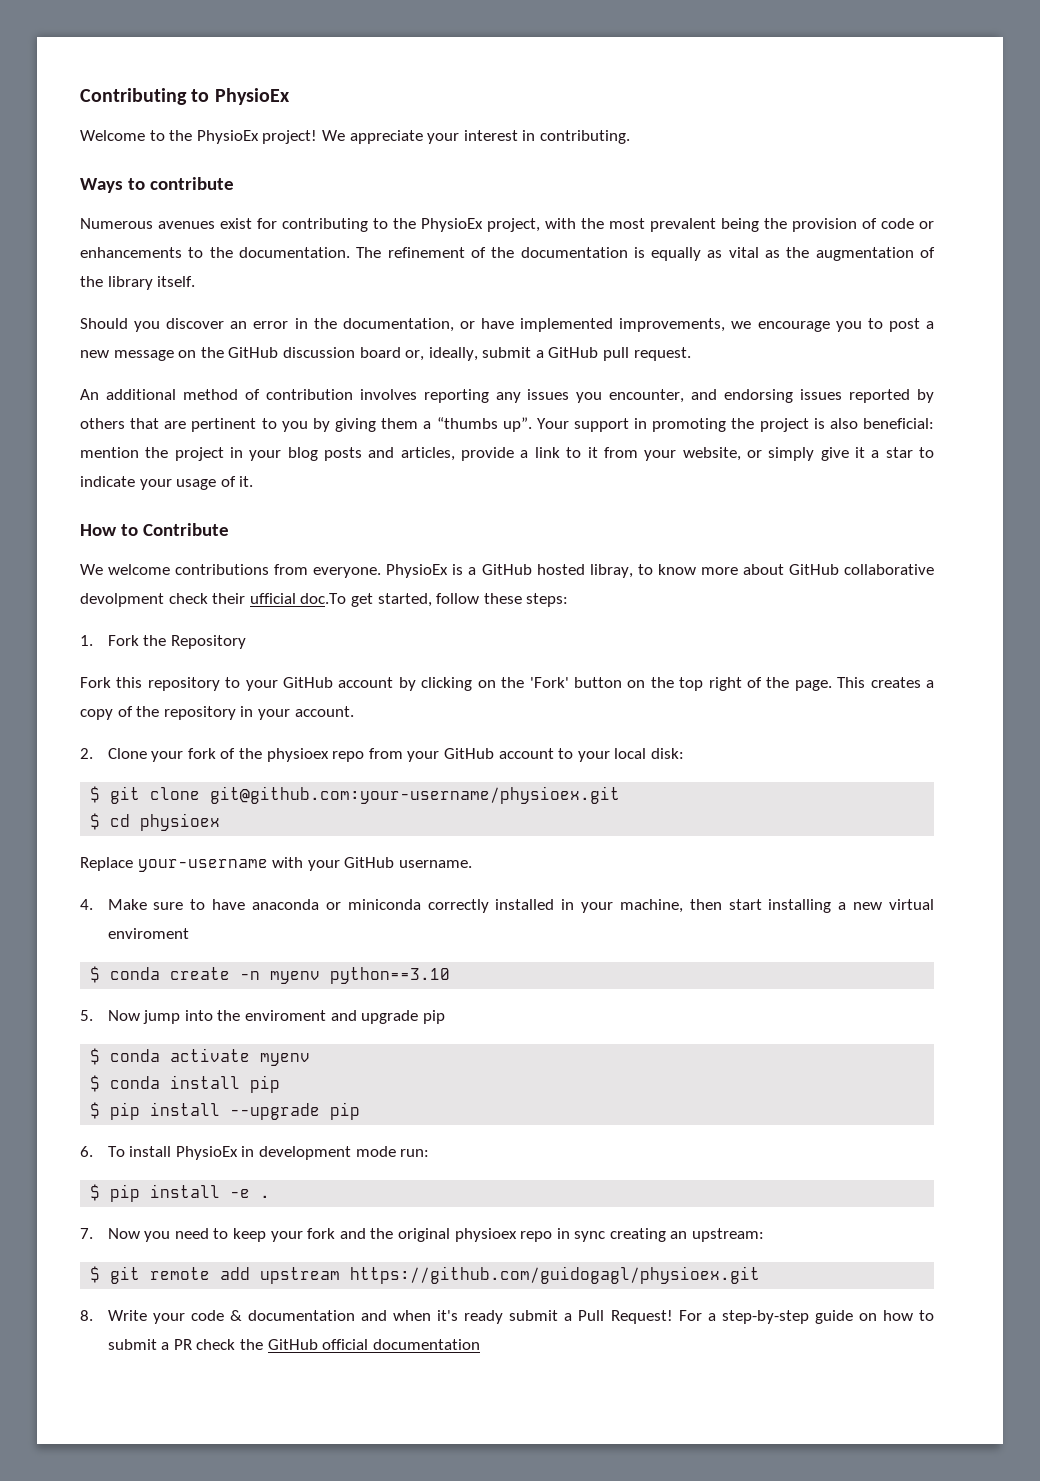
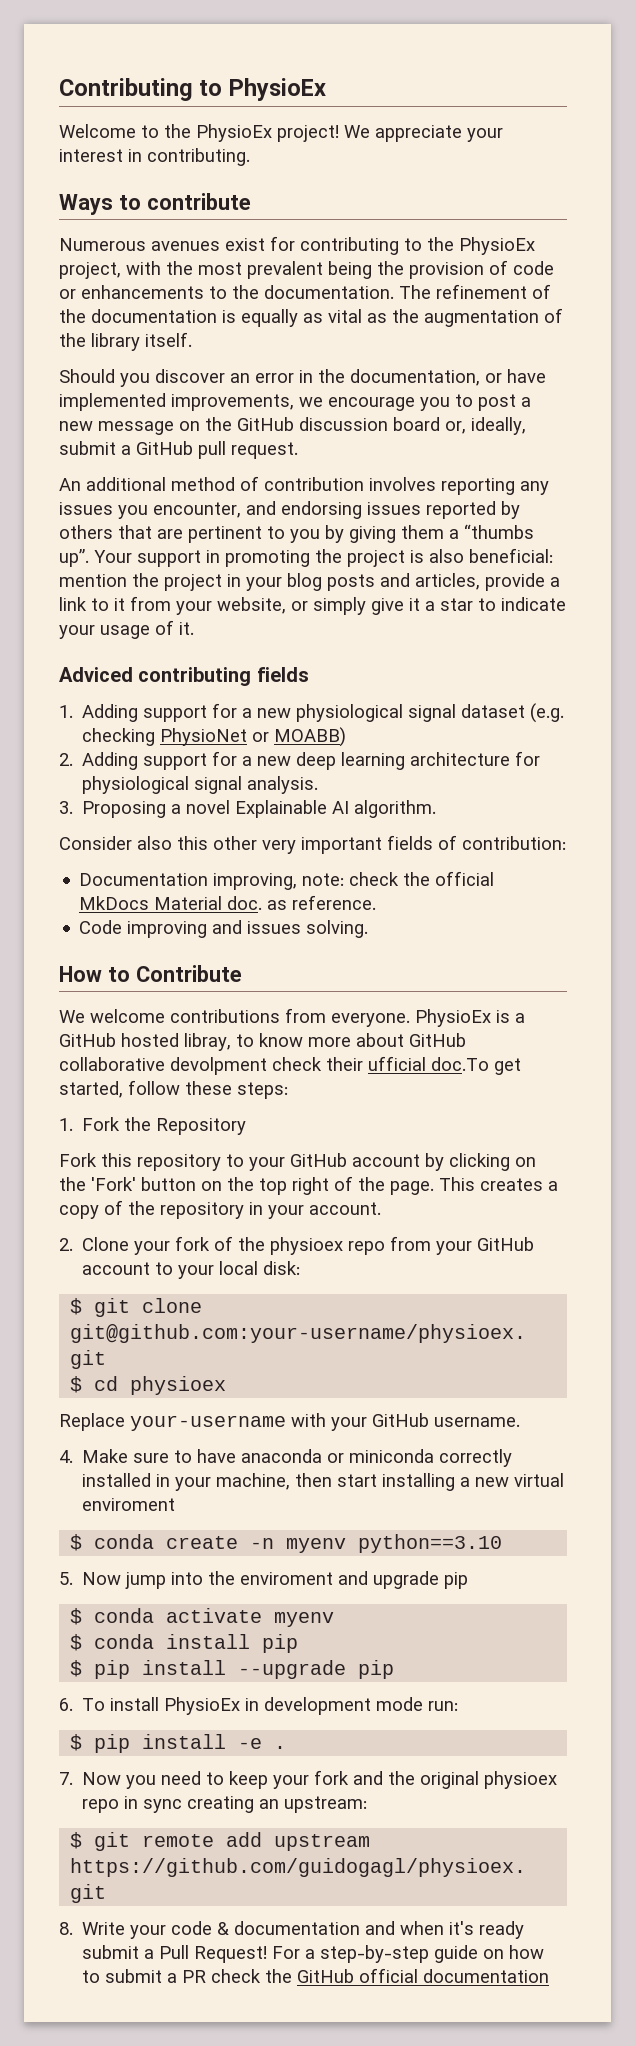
(254, 481) none -> [59,667,309,686] [59,703,565,723] [82,727,347,747] [59,751,541,770] [82,776,319,794] [59,800,437,818] [59,835,566,854] [79,871,495,890] [79,895,377,910] [79,920,369,938] // Adviced contributing fields // 1. Adding support for a new physiological signal dataset (e.g. checking PhysioNet or MOABB) // 2. Adding support for a new deep learning architecture for physiological signal analysis. // 3. Proposing a novel Explainable AI algorithm. // Consider also this other very important fields of contribution: // Documentation improving, note: check the official MkDocs Material doc. as reference. // Code improving and issues solving.

